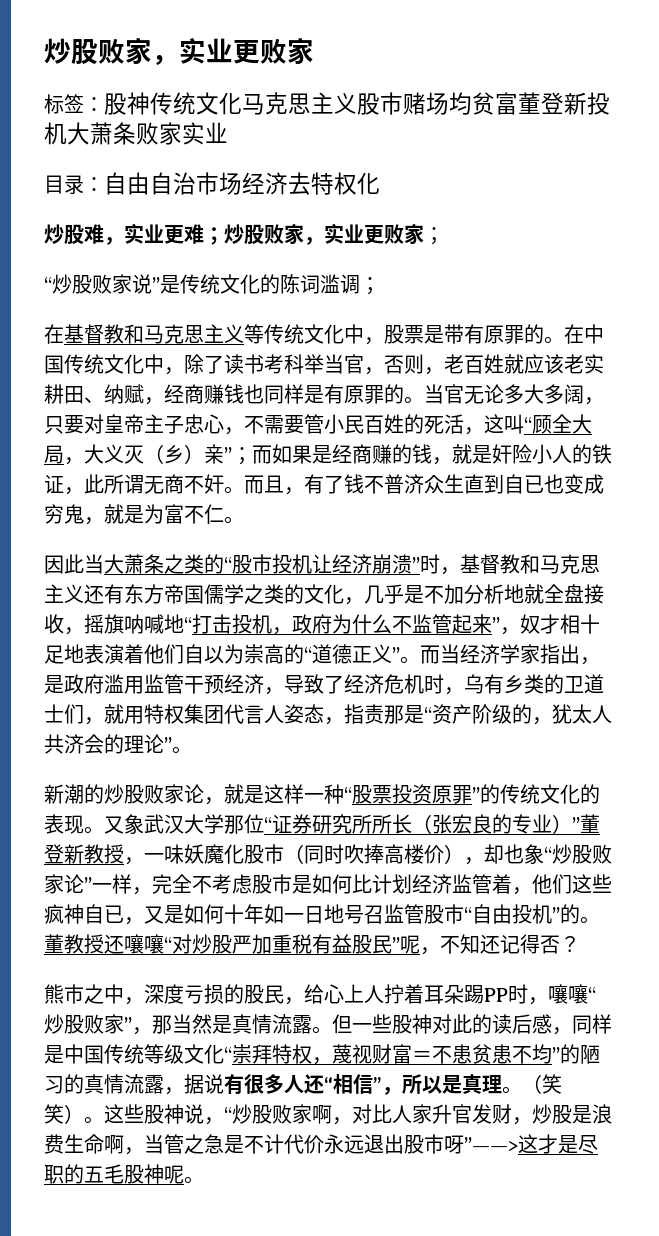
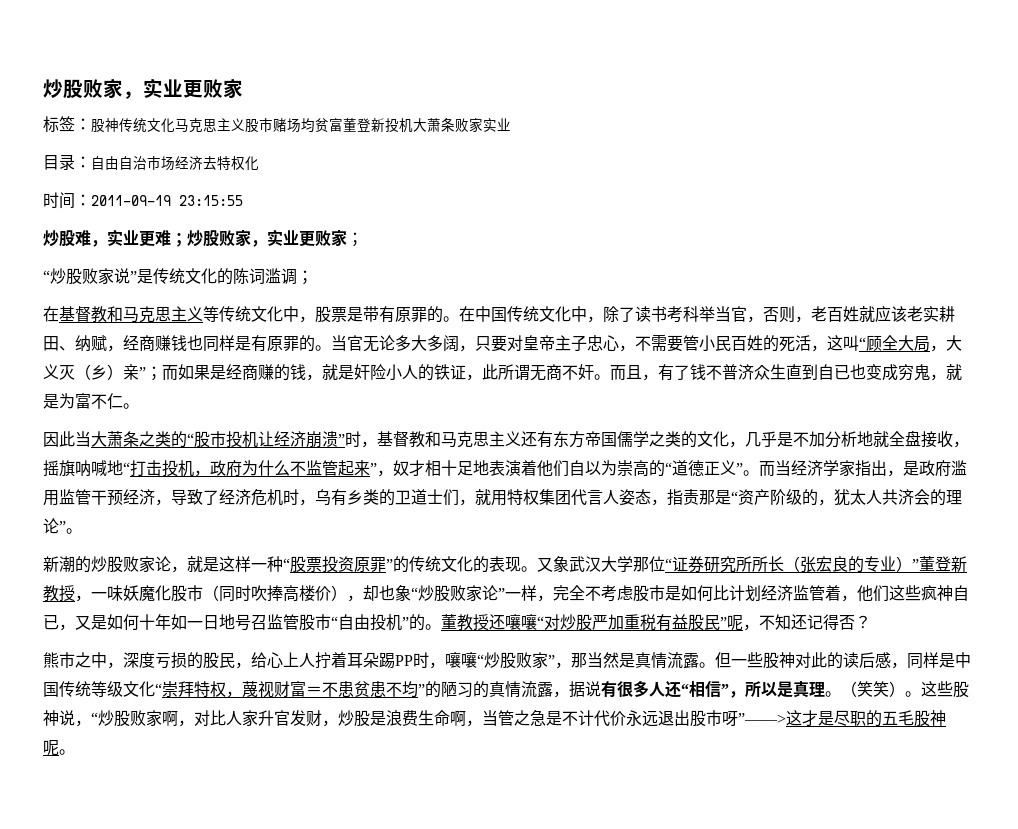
(380, 183) none -> [43,192,243,209] // 时间：2011-09-19 23:15:55

